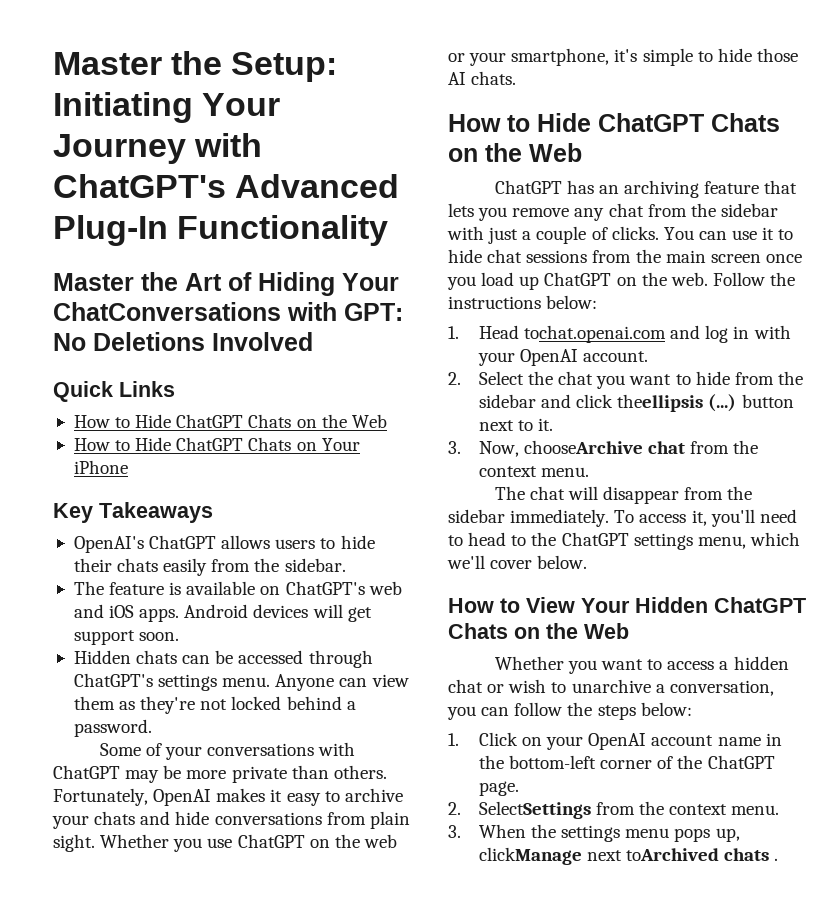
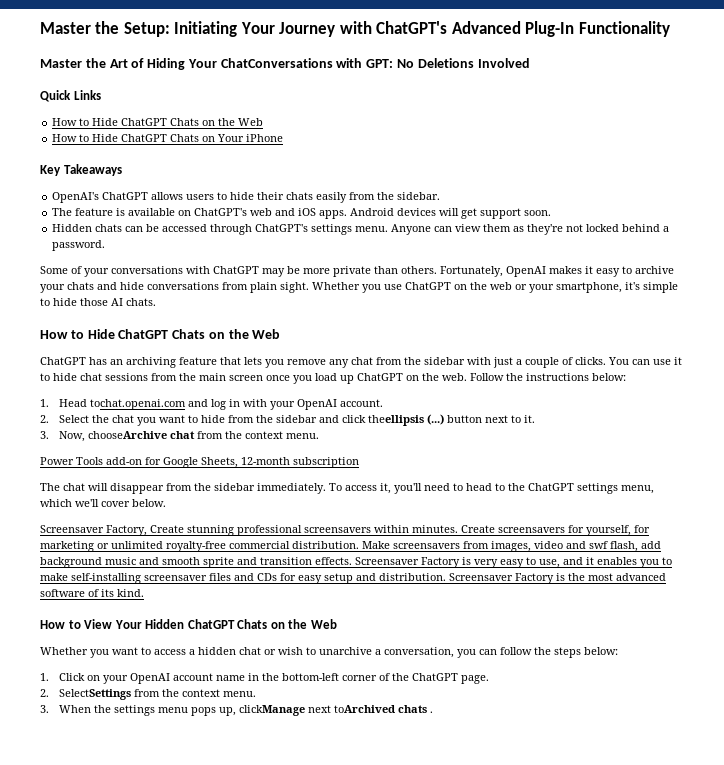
(590, 472) none -> [40,457,359,468] // Power Tools add-on for Google Sheets, 12-month subscription
(588, 562) none -> [40,525,650,536] [40,541,661,552] [40,557,672,568] [40,573,666,584] [40,589,144,597] // Screensaver Factory, Create stunning professional screensavers within minutes. Create screensavers for yourself, for marketing or unlimited royalty-free commercial distribution. Make screensavers from images, video and swf flash, add background music and smooth sprite and transition effects. Screensaver Factory is very easy to use, and it enables you to make self-installing screensaver files and CDs for easy setup and distribution. Screensaver Factory is the most advanced software of its kind.

